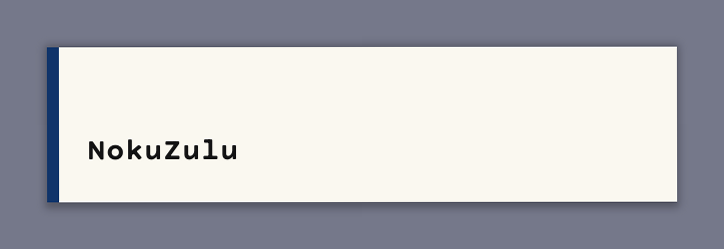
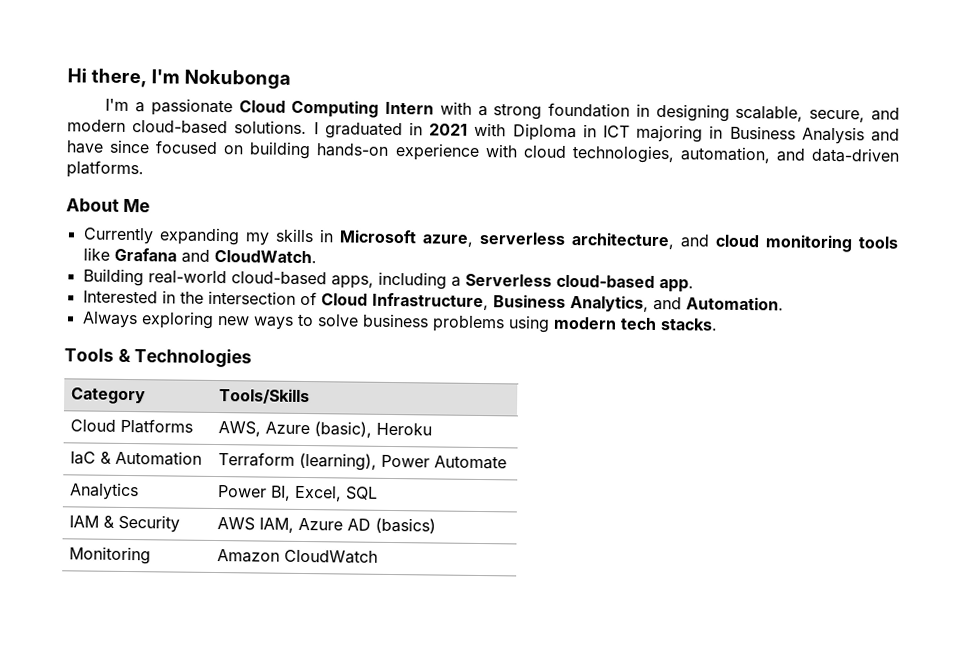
[87,139,240,161] NokuZulu -> [67,68,291,89] [105,98,901,123] [67,119,901,145] [66,139,901,164] [66,160,144,179] [66,198,150,213] [82,227,899,253] [82,247,317,264] [82,268,694,293] [82,290,784,312] [81,311,718,333] [64,348,253,368] [71,387,147,405] [219,388,311,405] [70,418,194,434] [218,421,433,438] [70,450,203,466] [218,452,508,471] [69,482,140,501] [218,485,379,502] [69,514,181,533] [217,517,437,534] [69,546,152,565] [217,549,379,564] Hi there, I'm Nokubonga // I'm a passionate Cloud Computing Intern with a strong foundation in designing scalable, secure, and modern cloud-based solutions. I graduated in 2021 with Diploma in ICT majoring in Business Analysis and have since focused on building hands-on experience with cloud technologies, automation, and data-driven platforms. // About Me // Currently expanding my skills in Microsoft azure, serverless architecture, and cloud monitoring tools like Grafana and CloudWatch. // Building real-world cloud-based apps, including a Serverless cloud-based app. // Interested in the intersection of Cloud Infrastructure, Business Analytics, and Automation. // Always exploring new ways to solve business problems using modern tech stacks. // Tools & Technologies // Category | Tools/Skills // Cloud Platforms | AWS, Azure (basic), Heroku // IaC & Automation | Terraform (learning), Power Automate // Analytics | Power BI, Excel, SQL // IAM & Security | AWS IAM, Azure AD (basics) // Monitoring | Amazon CloudWatch

